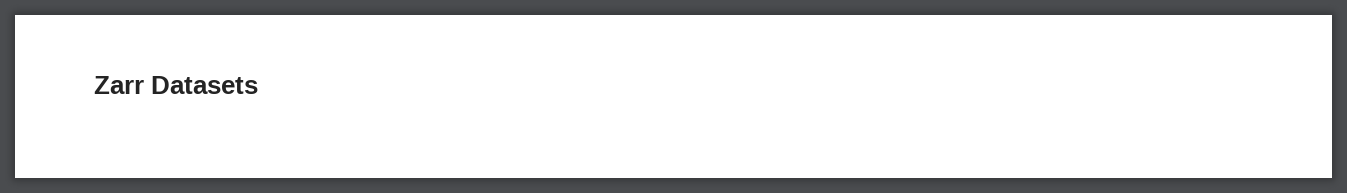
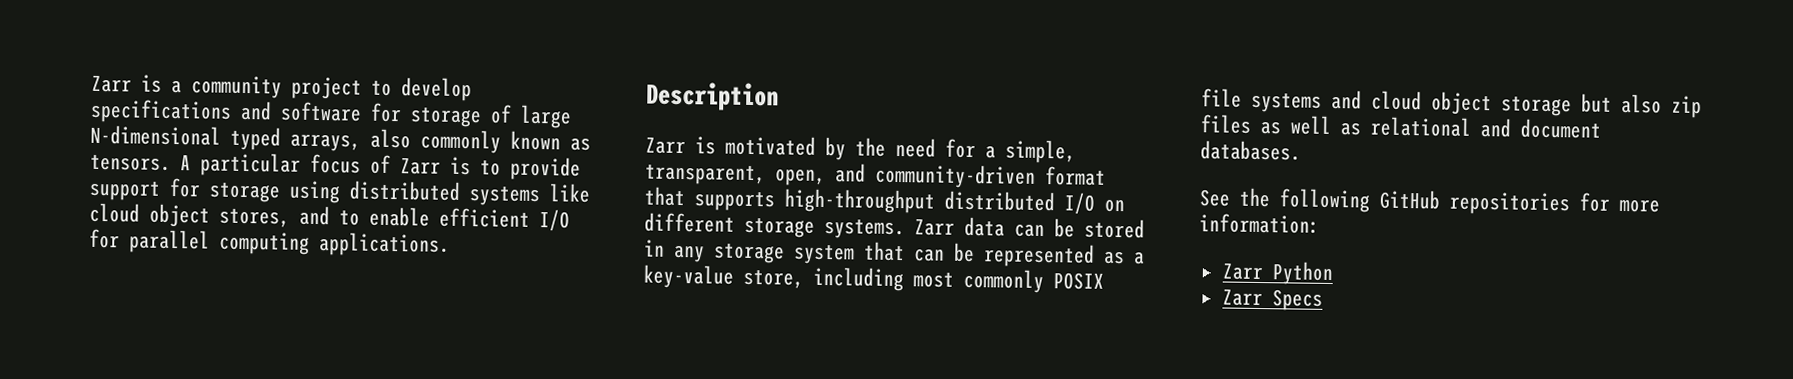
[94,76,259,94] Zarr Datasets -> [91,74,472,102] [90,98,572,129] [90,124,591,154] [90,152,581,181] [89,177,591,207] [89,202,570,232] [89,228,450,257] [646,81,779,112] [645,135,1076,164] [645,163,1106,189] [644,186,1125,215] [644,212,1145,240] [644,239,1145,268] [643,264,1104,294] [1201,88,1702,119] [1200,114,1602,139] [1200,140,1301,161] [1199,187,1660,216] [1199,213,1320,234] [1221,261,1334,286] [1221,288,1323,311] Zarr is a community project to develop specifications and software for storage of large N-dimensional typed arrays, also commonly known as tensors. A particular focus of Zarr is to provide support for storage using distributed systems like cloud object stores, and to enable efficient I/O for parallel computing applications. // Description // Zarr is motivated by the need for a simple, transparent, open, and community-driven format that supports high-throughput distributed I/O on different storage systems. Zarr data can be stored in any storage system that can be represented as a key-value store, including most commonly POSIX file systems and cloud object storage but also zip files as well as relational and document databases. // See the following GitHub repositories for more information: // Zarr Python // Zarr Specs

